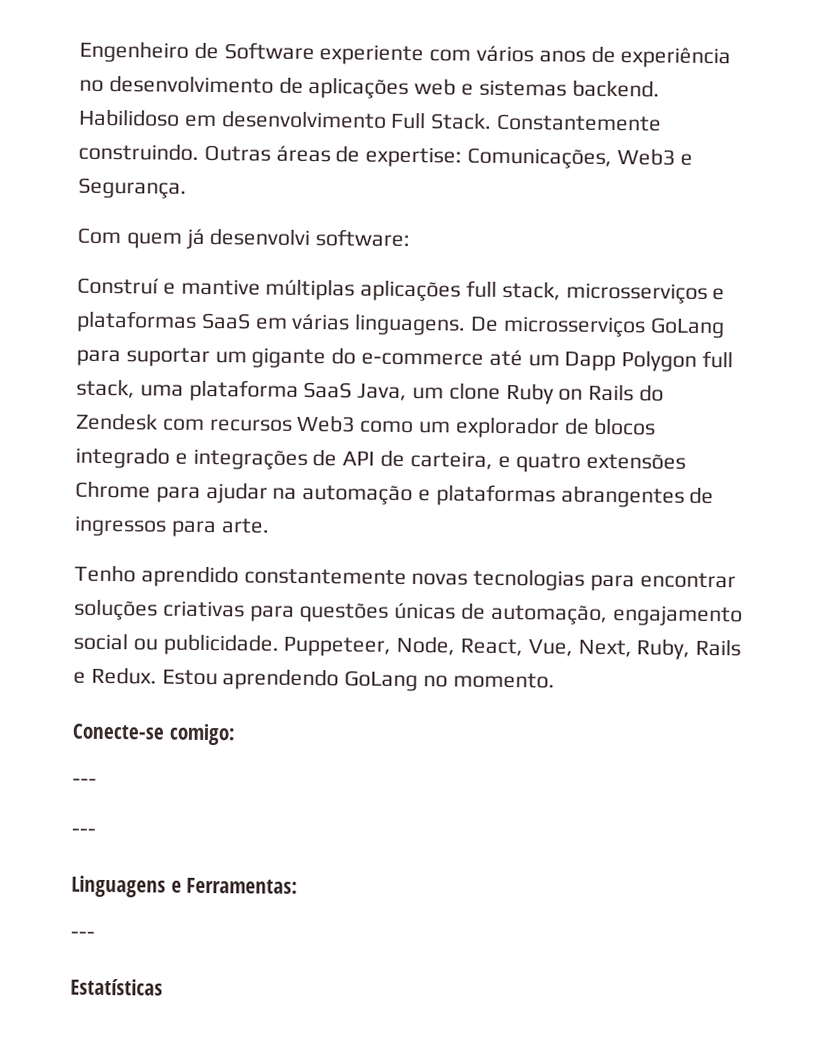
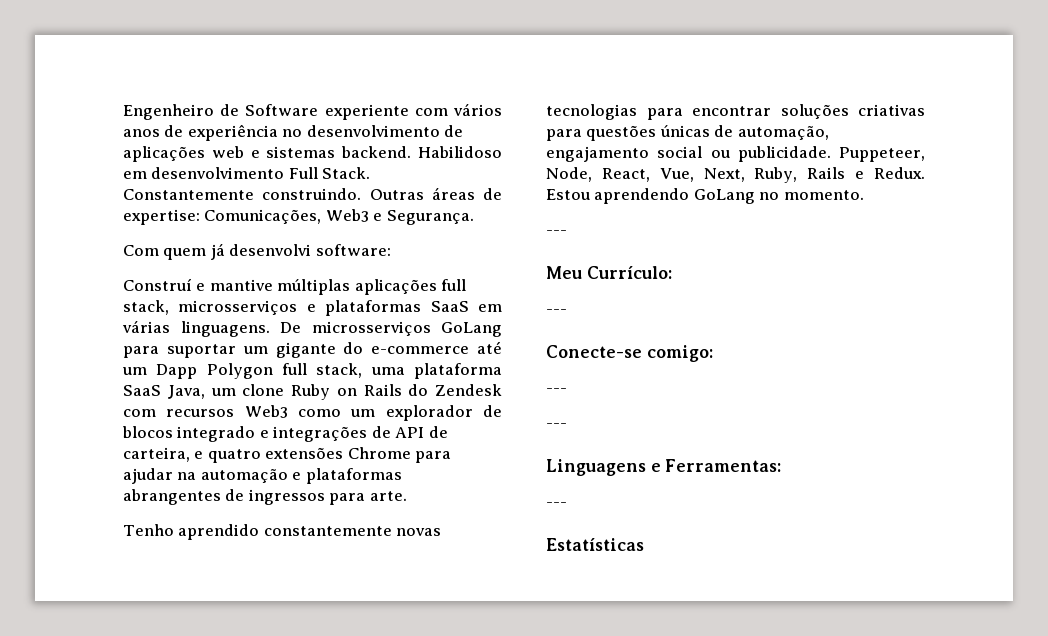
(555, 680) none -> [546,230,567,235] [546,266,672,279] [546,309,567,314] // --- // Meu Currículo: // ---

